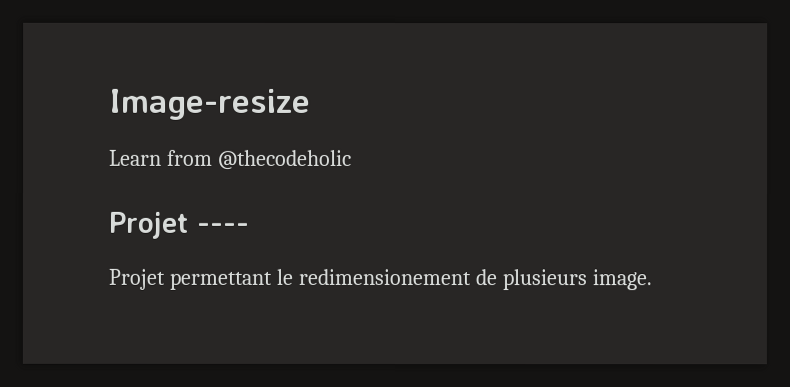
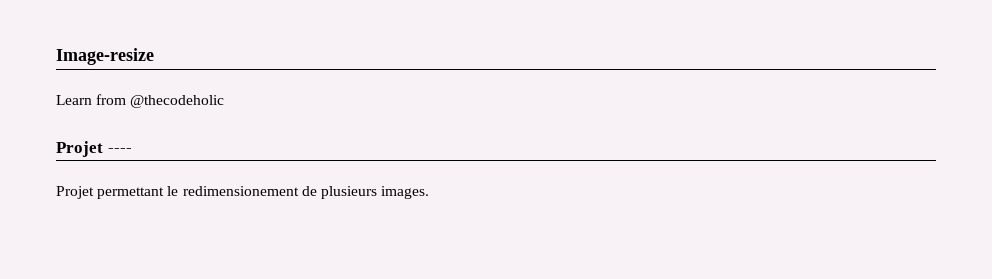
[591,269,652,291] image. -> [381,186,430,199] images.

